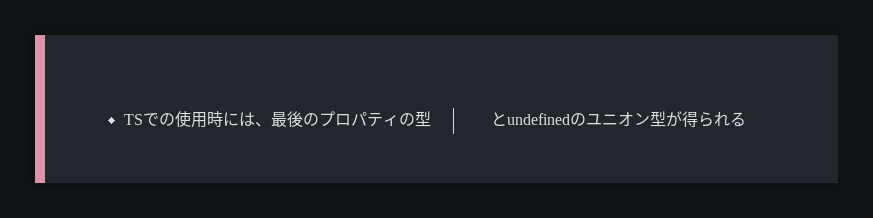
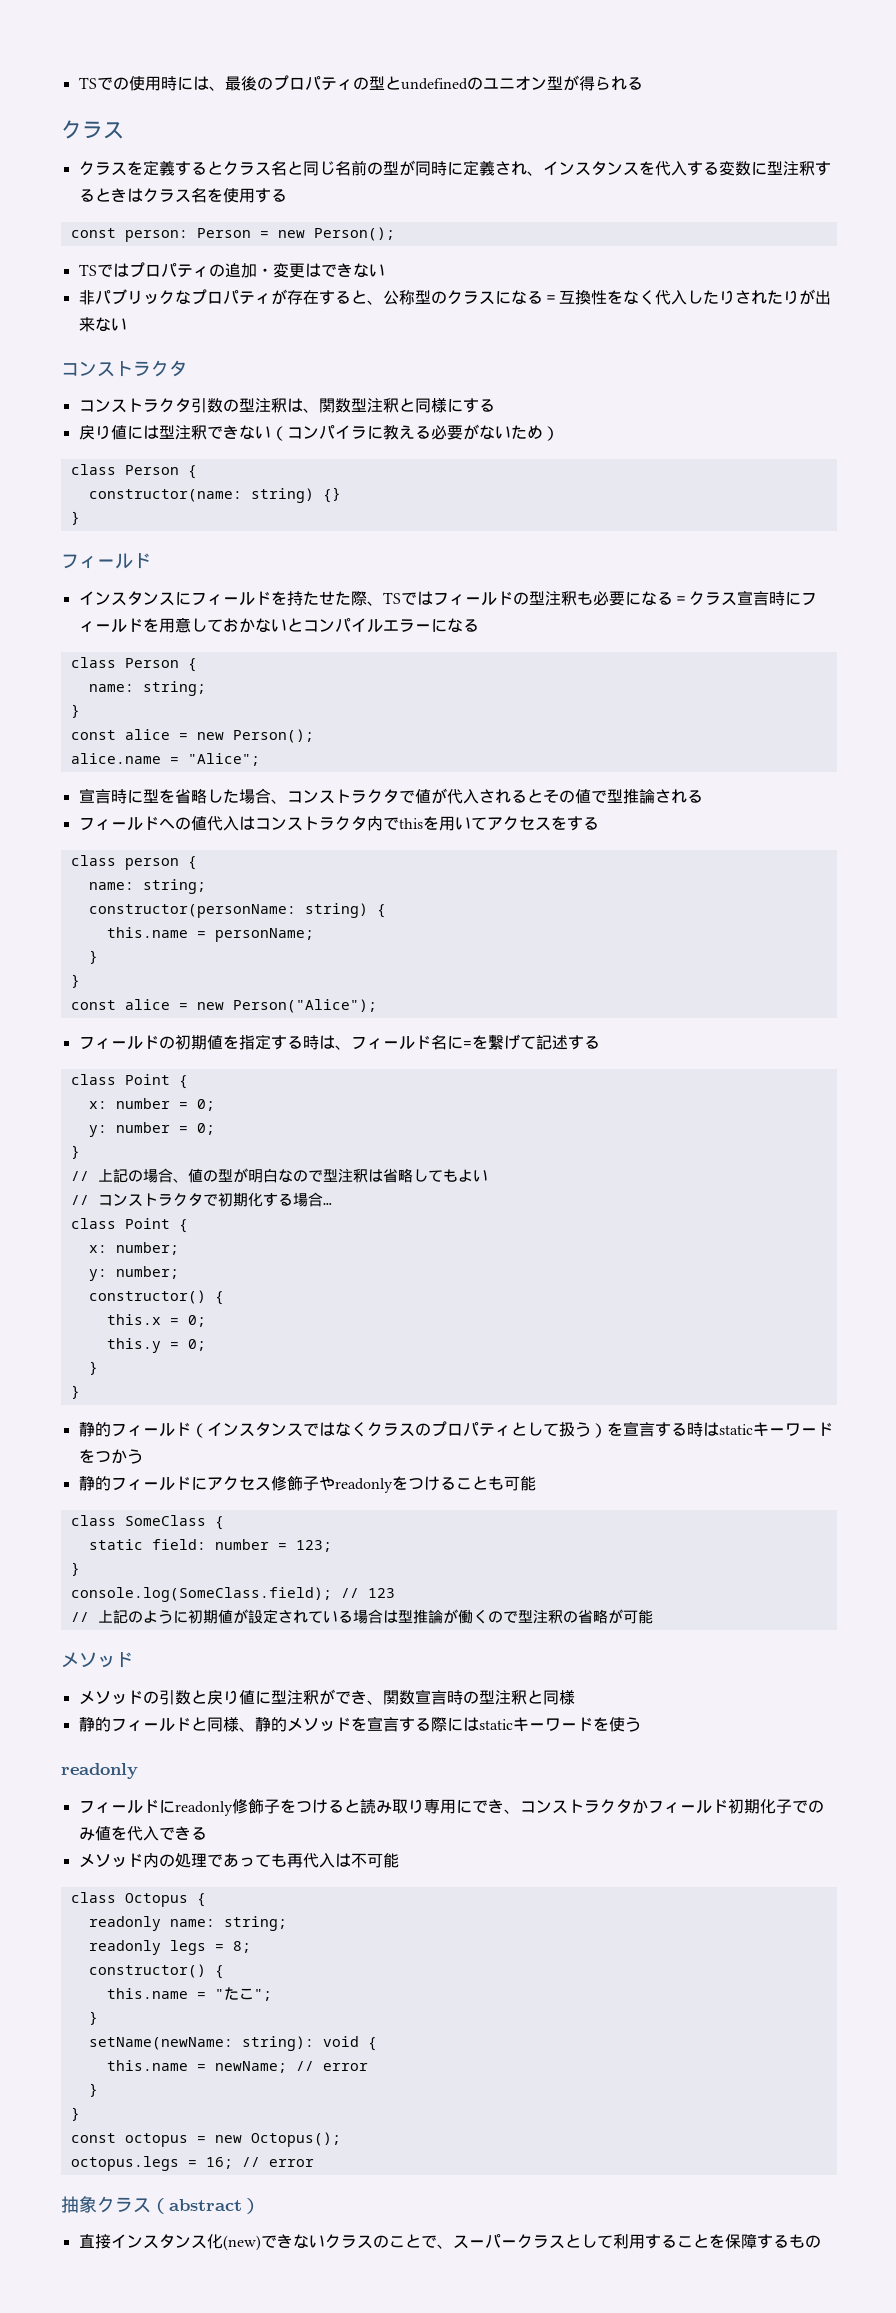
(746, 119) none -> [61,120,124,139] [78,160,831,176] [78,188,287,203] [70,227,395,242] [78,262,385,278] [78,289,831,305] [78,317,127,332] [61,360,187,377] [78,398,495,413] [78,424,559,441] [70,464,197,479] [88,487,341,503] [70,511,80,525] [61,553,151,569] [78,590,817,606] [78,617,479,633] [70,657,197,672] [88,681,206,696] [70,704,80,718] [70,729,314,743] [70,753,260,766] [78,788,703,804] [78,816,599,831] [70,855,197,870] [88,879,206,894] [88,903,386,918] [106,927,314,942] [88,950,98,964] [70,974,80,988] [70,999,377,1013] [78,1034,600,1050] [70,1074,188,1089] [88,1098,215,1111] [88,1122,215,1137] [70,1145,80,1159] [70,1168,488,1183] [70,1192,332,1207] [70,1218,188,1233] [88,1242,179,1255] [88,1266,179,1281] [88,1290,224,1305] [106,1314,206,1327] [106,1338,206,1353] [88,1361,98,1375] [70,1385,80,1399] [78,1421,833,1438] [78,1449,143,1464] [78,1475,536,1493] [70,1515,224,1530] [88,1539,332,1552] [70,1562,80,1576] [70,1587,395,1602] [70,1609,653,1624] [61,1652,133,1668] [78,1689,575,1705] [78,1716,641,1732] [61,1763,138,1779] [78,1798,824,1816] [78,1826,207,1841] [78,1853,399,1868] [70,1892,206,1907] [88,1916,287,1931] [88,1940,251,1955] [88,1964,224,1979] [106,1987,272,2001] [88,2011,98,2025] [88,2036,377,2051] [106,2060,368,2073] [88,2083,98,2097] [70,2107,80,2121] [70,2132,341,2147] [70,2156,314,2171] [61,2196,260,2214] [78,2233,821,2251] // クラス // クラスを定義するとクラス名と同じ名前の型が同時に定義され、インスタンスを代入する変数に型注釈するときはクラス名を使用する // const person: Person = new Person(); // TSではプロパティの追加・変更はできない // 非パブリックなプロパティが存在すると、公称型のクラスになる＝互換性をなく代入したりされたりが出来ない // コンストラクタ // コンストラクタ引数の型注釈は、関数型注釈と同様にする // 戻り値には型注釈できない（コンパイラに教える必要がないため） // class Person { // constructor(name: string) {} // } // フィールド // インスタンスにフィールドを持たせた際、TSではフィールドの型注釈も必要になる＝クラス宣言時にフィールドを用意しておかないとコンパイルエラーになる // class Person { // name: string; // } // const alice = new Person(); // alice.name = "Alice"; // 宣言時に型を省略した場合、コンストラクタで値が代入されるとその値で型推論される // フィールドへの値代入はコンストラクタ内でthisを用いてアクセスをする // class person { // name: string; // constructor(personName: string) { // this.name = personName; // } // } // const alice = new Person("Alice"); // フィールドの初期値を指定する時は、フィールド名に=を繋げて記述する // class Point { // x: number = 0; // y: number = 0; // } // // 上記の場合、値の型が明白なので型注釈は省略してもよい // // コンストラクタで初期化する場合… // class Point { // x: number; // y: number; // constructor() { // this.x = 0; // this.y = 0; // } // } // 静的フィールド（インスタンスではなくクラスのプロパティとして扱う）を宣言する時はstaticキーワードをつかう // 静的フィールドにアクセス修飾子やreadonlyをつけることも可能 // class SomeClass { // static field: number = 123; // } // console.log(SomeClass.field); // 123 // // 上記のように初期値が設定されている場合は型推論が働くので型注釈の省略が可能 // メソッド // メソッドの引数と戻り値に型注釈ができ、関数宣言時の型注釈と同様 // 静的フィールドと同様、静的メソッドを宣言する際にはstaticキーワードを使う // readonly // フィールドにreadonly修飾子をつけると読み取り専用にでき、コンストラクタかフィールド初期化子でのみ値を代入できる // メソッド内の処理であっても再代入は不可能 // class Octopus { // readonly name: string; // readonly legs = 8; // constructor() { // this.name = "たこ"; // } // setName(newName: string): void { // this.name = newName; // error // } // } // const octopus = new Octopus(); // octopus.legs = 16; // error // 抽象クラス（abstract） // 直接インスタンス化(new)できないクラスのことで、スーパークラスとして利用することを保障するもの

